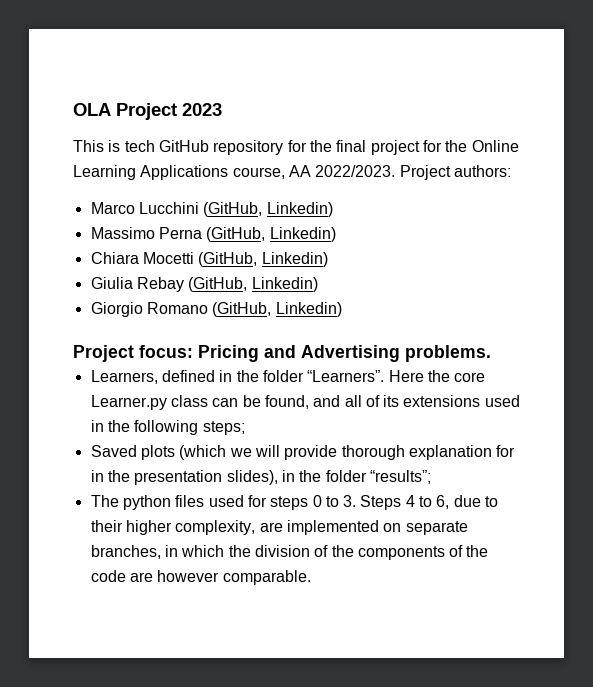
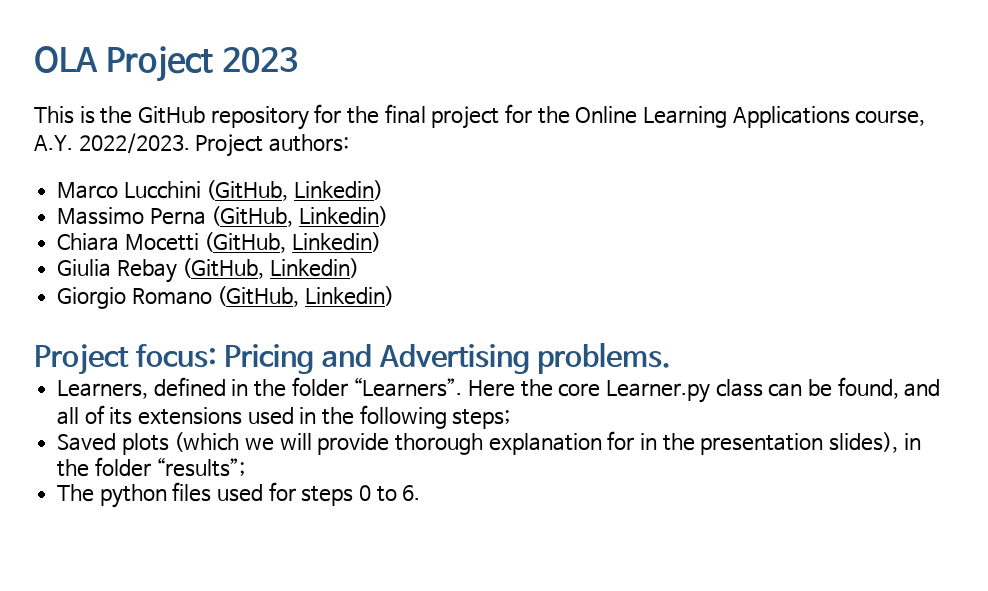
[124,140,155,152] tech -> [100,106,133,124] the
[288,165,311,177] AA -> [34,135,73,151] A.Y.
[343,495,499,510] [90,520,468,535] [90,545,489,560] [90,570,311,585] 3. Steps 4 to 6, due to their higher complexity, are implemented on separate branches, in which the division of the components of the code are however comparable. -> [402,485,421,501] 6.

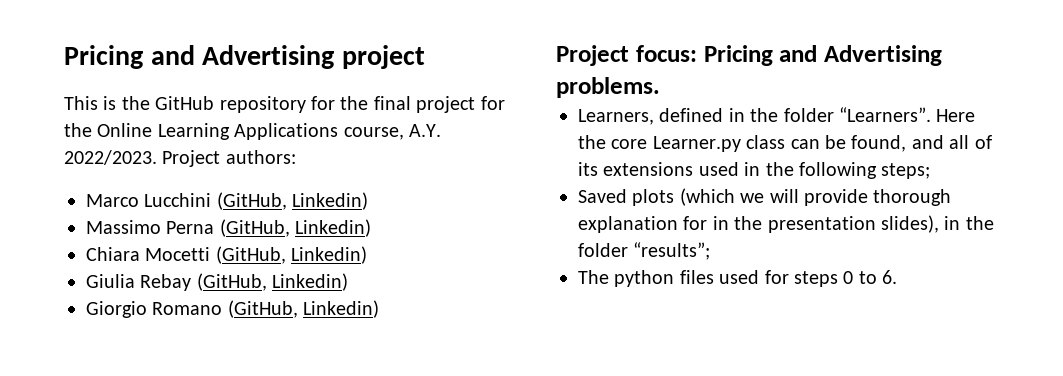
[34,46,298,82] OLA Project 2023 -> [64,45,425,69] Pricing and Advertising project

